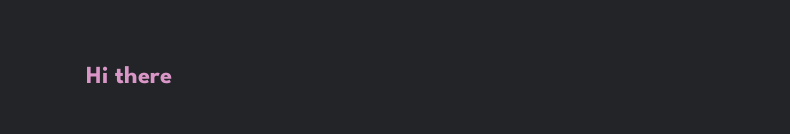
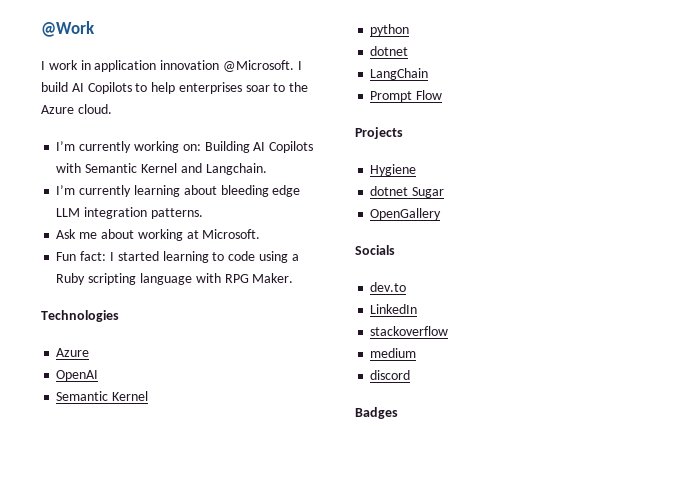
[86,66,172,84] Hi there -> [41,21,95,37] [41,60,302,72] [41,82,309,94] [41,104,112,114] [56,141,314,153] [56,163,267,175] [56,185,301,197] [56,207,203,219] [56,229,261,241] [56,251,299,263] [56,273,294,285] [41,310,119,322] [56,348,90,357] [56,370,99,381] [56,391,149,401] [370,24,410,36] [370,46,409,56] [370,68,429,80] [370,90,443,102] [355,127,403,139] [370,164,417,176] [370,186,445,198] [370,208,442,220] [355,245,395,255] [370,282,407,292] [370,304,418,314] [370,326,449,336] [370,348,417,358] [370,370,411,380] [355,407,398,419] @Work // I work in application innovation @Microsoft. I build AI Copilots to help enterprises soar to the Azure cloud. // I’m currently working on: Building AI Copilots with Semantic Kernel and Langchain. // I’m currently learning about bleeding edge LLM integration patterns. // Ask me about working at Microsoft. // Fun fact: I started learning to code using a Ruby scripting language with RPG Maker. // Technologies // Azure // OpenAI // Semantic Kernel // python // dotnet // LangChain // Prompt Flow // Projects // Hygiene // dotnet Sugar // OpenGallery // Socials // dev.to // LinkedIn // stackoverflow // medium // discord // Badges

